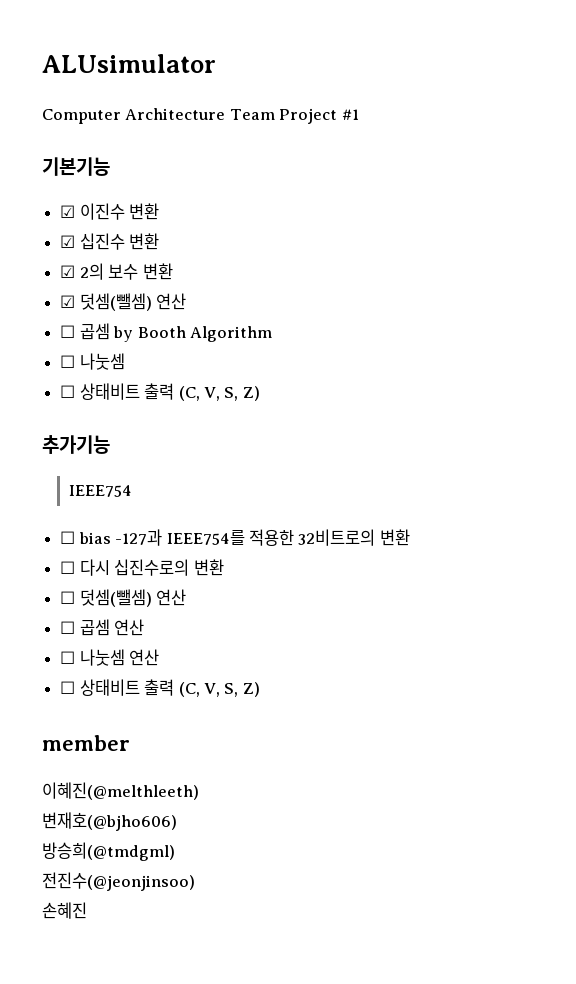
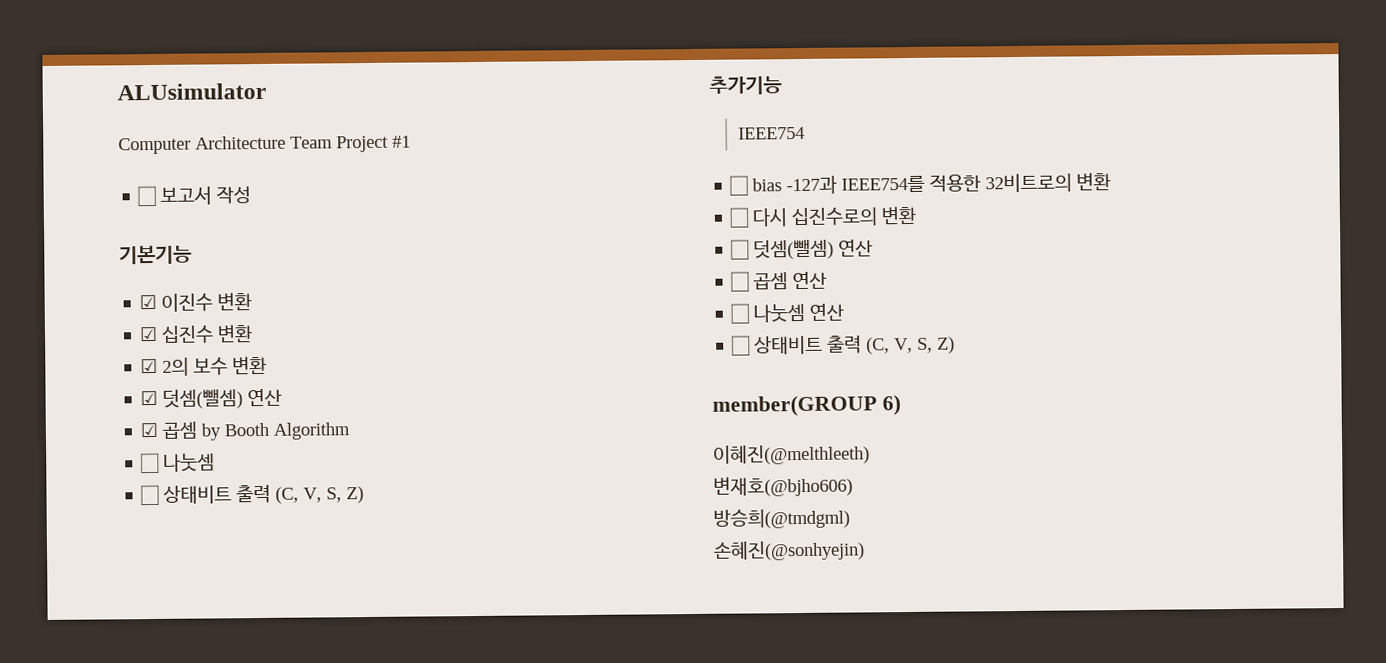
(359, 114) none -> [137,185,252,207] // ☐ 보고서 작성
[60,325,76,338] ☐ -> [140,422,159,438] ☑
[42,735,130,751] member -> [712,395,901,417] member(GROUP 6)
[42,872,195,891] [42,902,87,919] 전진수(@jeonjinsoo) // 손혜진 -> [713,540,865,561] 손혜진(@sonhyejin)

